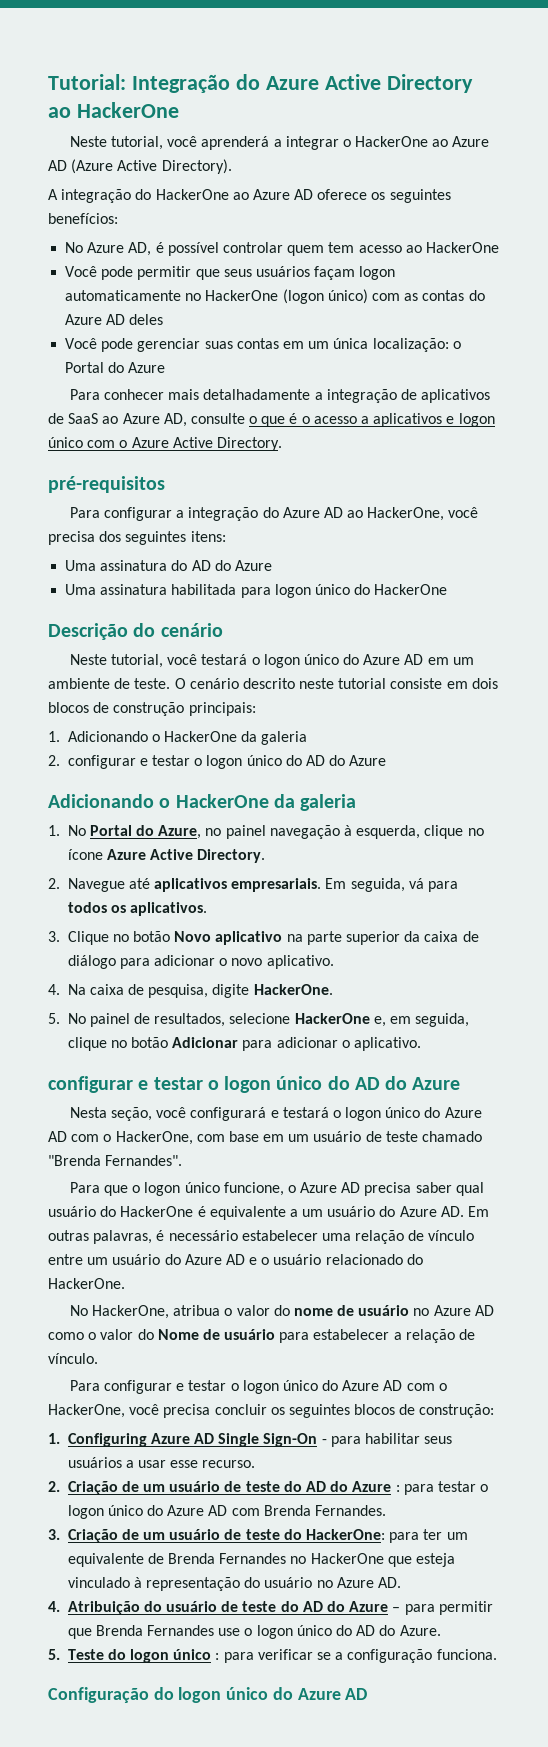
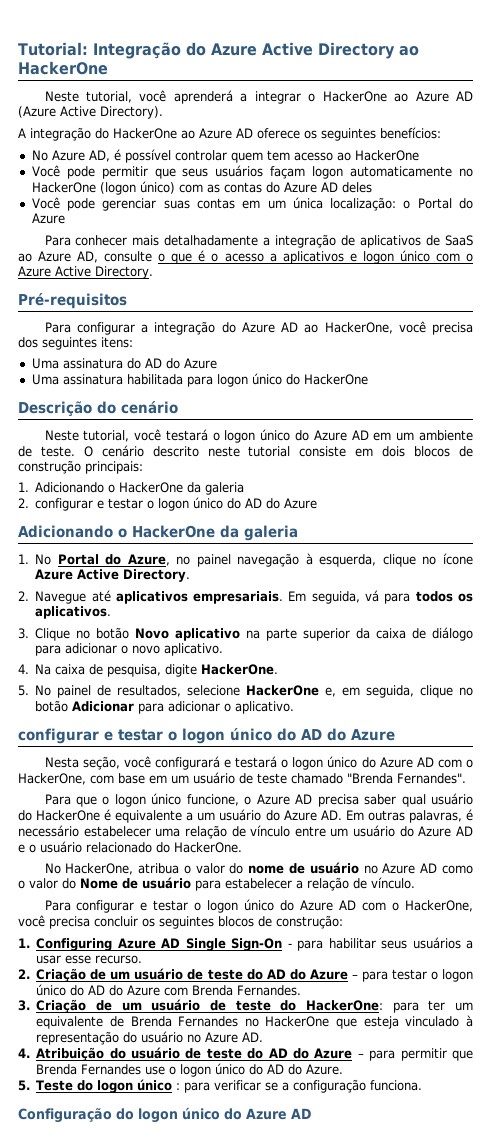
[48,476,165,493] pré-requisitos -> [18,293,127,309] Pré-requisitos
[395,1485,400,1492] : -> [351,974,358,979] –
[167,1505,228,1516] Azure AD -> [88,985,161,996] AD do Azure

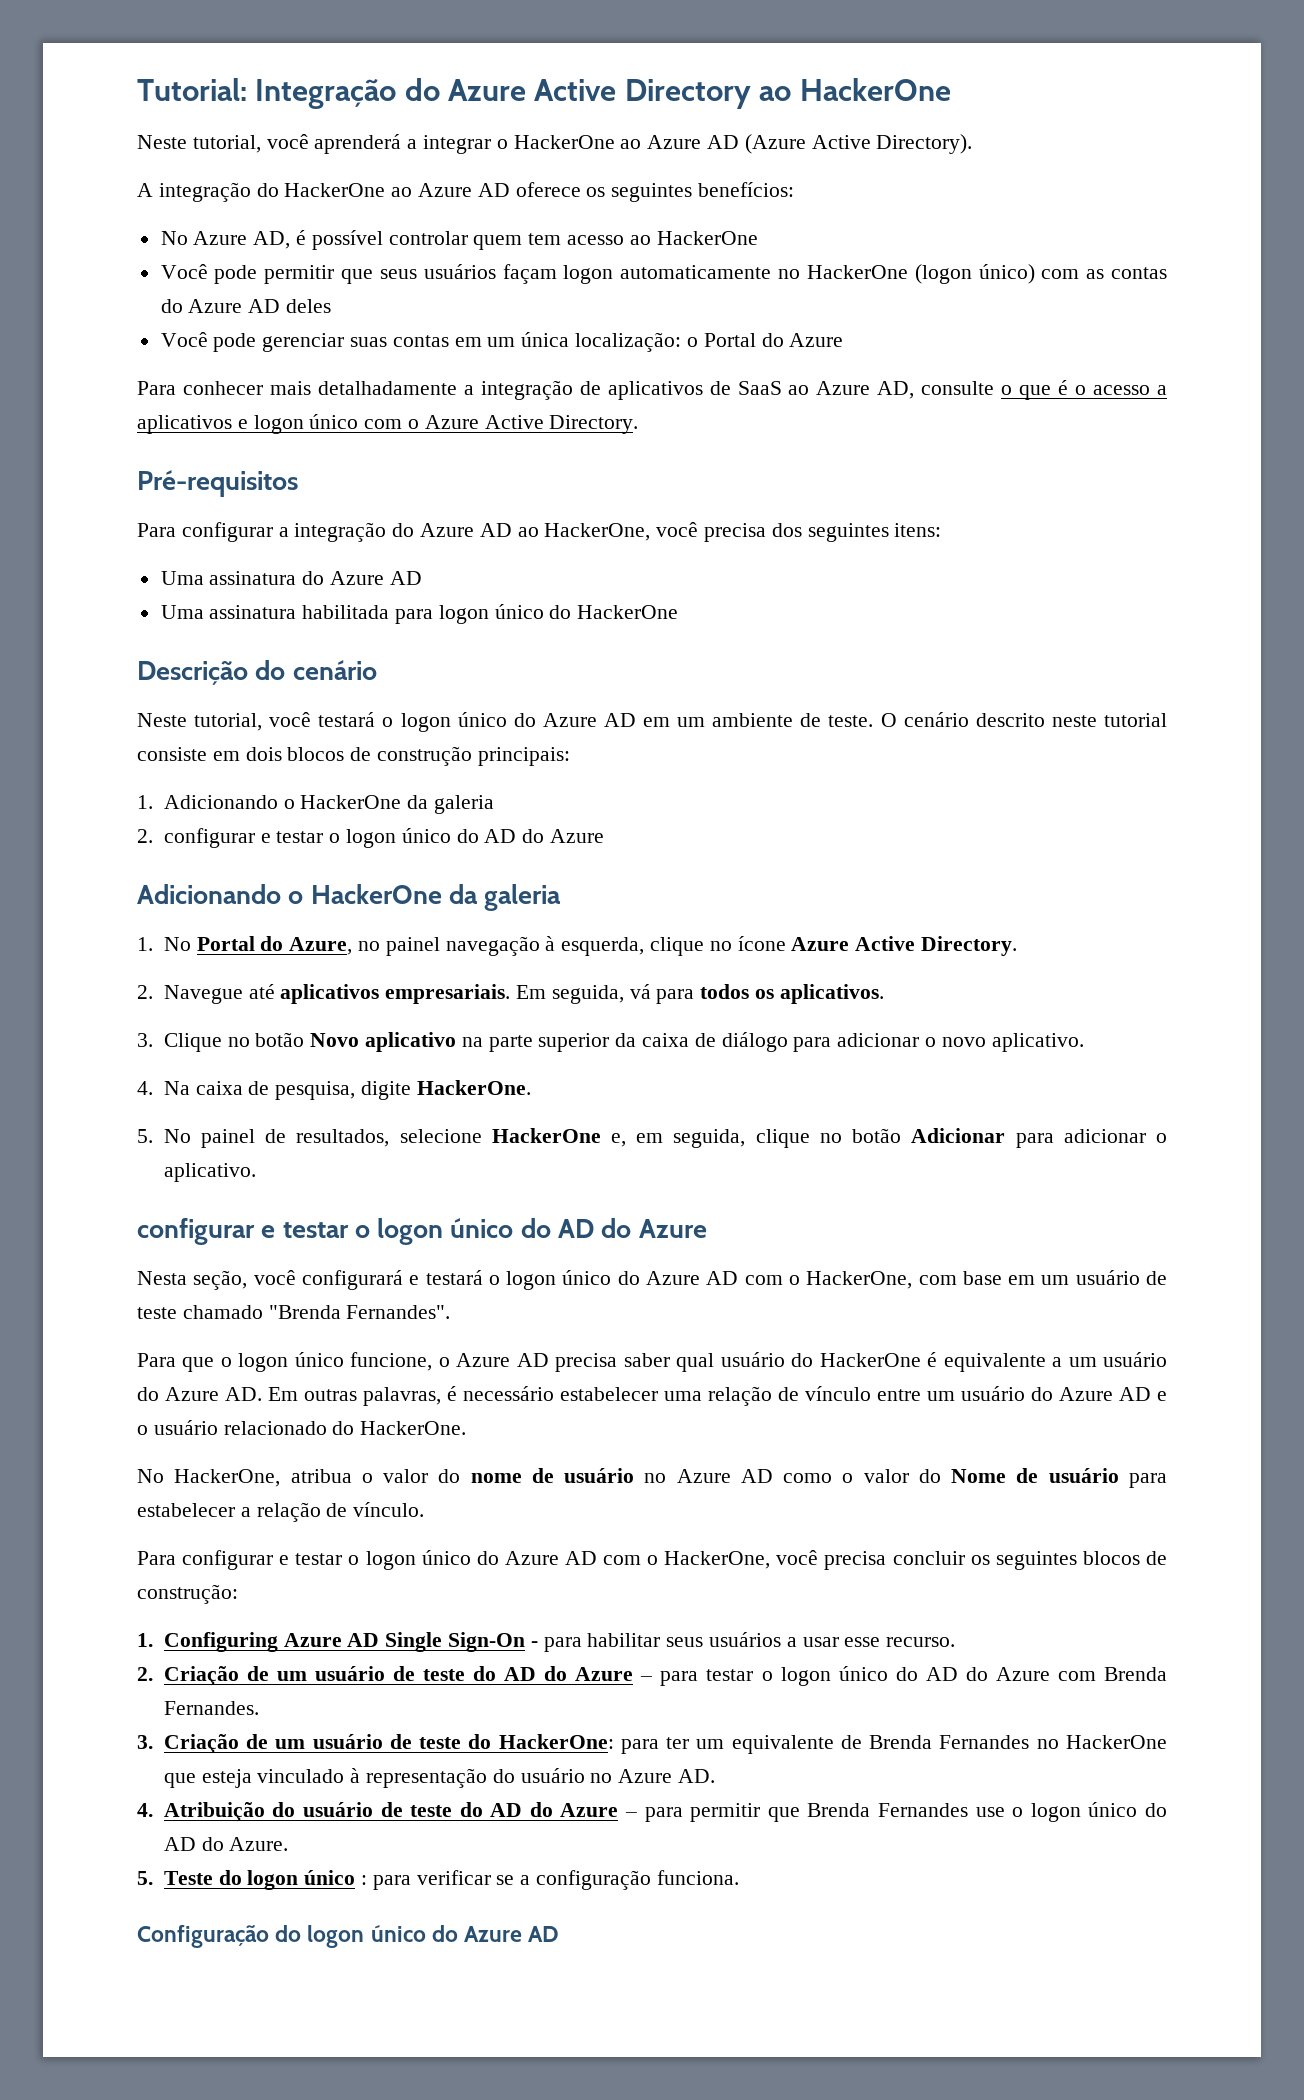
[144,358,217,369] AD do Azure -> [330,571,422,585] Azure AD

